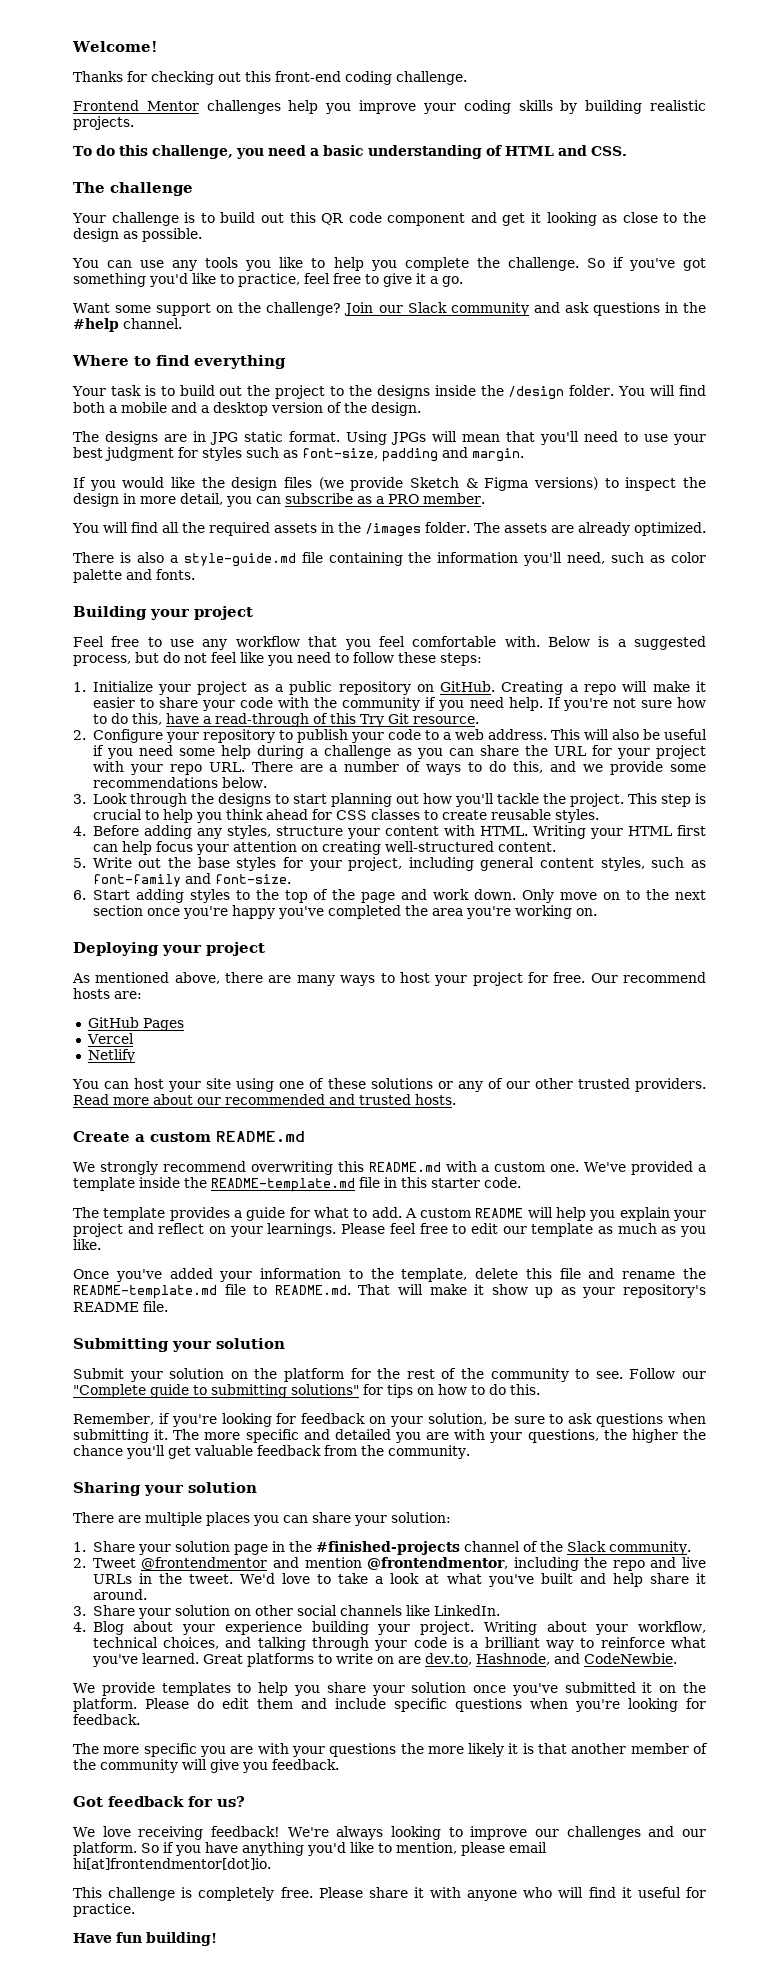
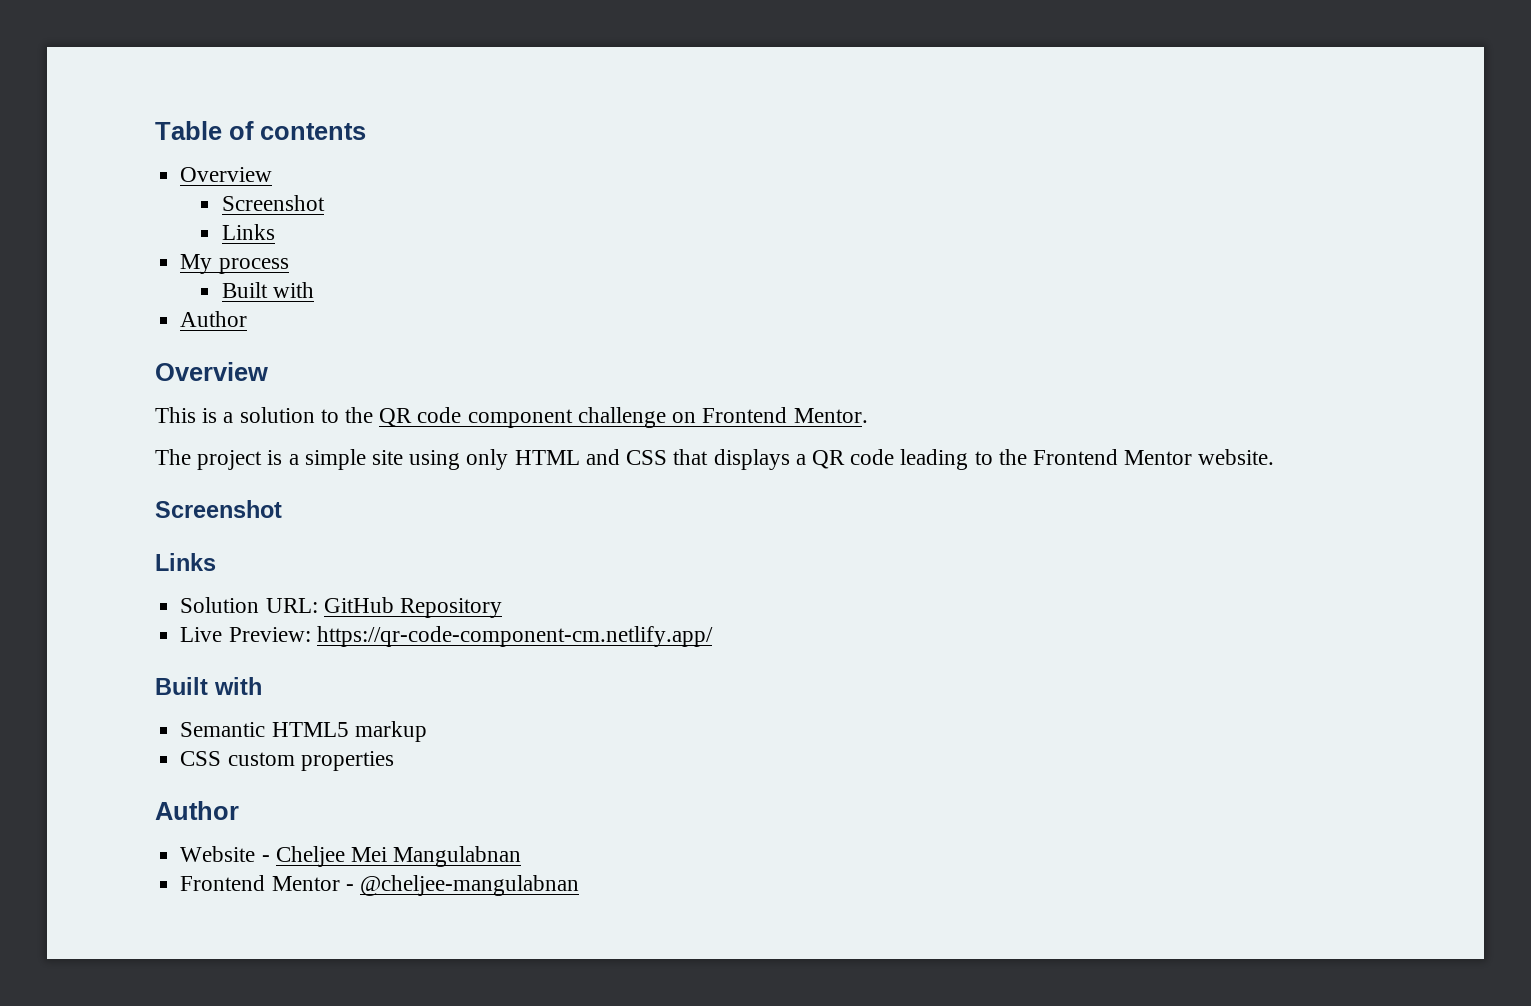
[72,41,158,52] [73,71,467,85] [73,100,706,114] [73,116,134,130] [73,145,627,159] [73,182,193,196] [72,212,707,226] [73,228,202,242] [72,257,706,271] [73,273,463,287] [73,302,706,316] [73,318,182,332] [72,355,286,369] [72,385,706,400] [73,402,421,416] [73,431,706,445] [73,447,524,462] [73,477,706,491] [73,493,485,507] [72,522,706,537] [73,552,706,567] [73,569,195,583] [73,606,253,620] [73,636,706,650] [73,652,482,666] [73,681,707,695] [92,697,706,711] [92,713,479,727] [73,729,707,743] [92,745,706,759] [92,761,706,775] [92,777,267,788] [73,793,706,807] [92,809,599,823] [73,825,707,839] [92,841,556,855] [73,857,706,871] [92,873,291,887] [73,889,707,903] [92,905,597,919] [73,942,265,956] [72,972,706,986] [73,988,142,999] [87,1017,184,1031] [86,1033,134,1044] [87,1049,135,1063] [72,1078,706,1092] [73,1094,456,1105] [73,1131,305,1143] [73,1161,706,1175] [73,1177,521,1192] [73,1207,706,1221] [73,1223,706,1237] [73,1239,101,1250] [73,1268,706,1282] [73,1284,706,1299] [73,1301,168,1312] [73,1338,285,1352] [73,1368,707,1382] [73,1384,540,1398] [73,1413,707,1427] [73,1429,706,1443] [73,1445,470,1459] [73,1482,257,1496] [73,1512,451,1526] [73,1541,691,1555] [73,1557,707,1571] [92,1573,706,1587] [92,1589,147,1600] [73,1605,500,1619] [73,1621,707,1635] [92,1637,707,1651] [91,1653,677,1667] [73,1682,706,1696] [73,1698,706,1712] [73,1714,140,1725] [73,1743,708,1757] [73,1759,339,1773] [73,1796,245,1807] [73,1826,706,1840] [73,1842,547,1856] [73,1858,271,1870] [73,1887,706,1901] [73,1903,135,1917] [73,1932,217,1946] Welcome! // Thanks for checking out this front-end coding challenge. // Frontend Mentor challenges help you improve your coding skills by building realistic projects. // To do this challenge, you need a basic understanding of HTML and CSS. // The challenge // Your challenge is to build out this QR code component and get it looking as close to the design as possible. // You can use any tools you like to help you complete the challenge. So if you've got something you'd like to practice, feel free to give it a go. // Want some support on the challenge? Join our Slack community and ask questions in the #help channel. // Where to find everything // Your task is to build out the project to the designs inside the /design folder. You will find both a mobile and a desktop version of the design. // The designs are in JPG static format. Using JPGs will mean that you'll need to use your best judgment for styles such as font-size, padding and margin. // If you would like the design files (we provide Sketch & Figma versions) to inspect the design in more detail, you can subscribe as a PRO member. // You will find all the required assets in the /images folder. The assets are already optimized. // There is also a style-guide.md file containing the information you'll need, such as color palette and fonts. // Building your project // Feel free to use any workflow that you feel comfortable with. Below is a suggested process, but do not feel like you need to follow these steps: // 1. Initialize your project as a public repository on GitHub. Creating a repo will make it easier to share your code with the community if you need help. If you're not sure how to do this, have a read-through of this Try Git resource. // 2. Configure your repository to publish your code to a web address. This will also be useful if you need some help during a challenge as you can share the URL for your project with your repo URL. There are a number of ways to do this, and we provide some recommendations below. // 3. Look through the designs to start planning out how you'll tackle the project. This step is crucial to help you think ahead for CSS classes to create reusable styles. // 4. Before adding any styles, structure your content with HTML. Writing your HTML first can help focus your attention on creating well-structured content. // 5. Write out the base styles for your project, including general content styles, such as font-family and font-size. // 6. Start adding styles to the top of the page and work down. Only move on to the next section once you're happy you've completed the area you're working on. // Deploying your project // As mentioned above, there are many ways to host your project for free. Our recommend hosts are: // GitHub Pages // Vercel // Netlify // You can host your site using one of these solutions or any of our other trusted providers. Read more about our recommended and trusted hosts. // Create a custom README.md // We strongly recommend overwriting this README.md with a custom one. We've provided a template inside the README-template.md file in this starter code. // The template provides a guide for what to add. A custom README will help you explain your project and reflect on your learnings. Please feel free to edit our template as much as you like. // Once you've added your information to the template, delete this file and rename the README-template.md file to README.md. That will make it show up as your repository's README file. // Submitting your solution // Submit your solution on the platform for the rest of the community to see. Follow our "Complete guide to submitting solutions" for tips on how to do this. // Remember, if you're looking for feedback on your solution, be sure to ask questions when submitting it. The more specific and detailed you are with your questions, the higher the chance you'll get valuable feedback from the community. // Sharing your solution // There are multiple places you can share your solution: // 1. Share your solution page in the #finished-projects channel of the Slack community. // 2. Tweet @frontendmentor and mention @frontendmentor, including the repo and live URLs in the tweet. We'd love to take a look at what you've built and help share it around. // 3. Share your solution on other social channels like LinkedIn. // 4. Blog about your experience building your project. Writing about your workflow, technical choices, and talking through your code is a brilliant way to reinforce what you've learned. Great platforms to write on are dev.to, Hashnode, and CodeNewbie. // We provide templates to help you share your solution once you've submitted it on the platform. Please do edit them and include specific questions when you're looking for feedback. // The more specific you are with your questions the more likely it is that another member of the community will give you feedback. // Got feedback for us? // We love receiving feedback! We're always looking to improve our challenges and our platform. So if you have anything you'd like to mention, please email hi[at]frontendmentor[dot]io. // This challenge is completely free. Please share it with anyone who will find it useful for practice. // Have fun building! -> [155,121,366,140] [180,167,273,182] [221,195,325,211] [221,224,275,240] [180,254,289,274] [221,282,314,298] [180,311,248,327] [155,362,268,381] [155,407,868,428] [155,449,1275,470] [155,500,282,518] [155,553,216,571] [180,597,502,618] [180,626,713,647] [155,677,262,695] [180,721,427,742] [180,751,394,771] [155,801,239,820] [180,846,522,867] [180,875,579,896] Table of contents // Overview // Screenshot // Links // My process // Built with // Author // Overview // This is a solution to the QR code component challenge on Frontend Mentor. // The project is a simple site using only HTML and CSS that displays a QR code leading to the Frontend Mentor website. // Screenshot // Links // Solution URL: GitHub Repository // Live Preview: https://qr-code-component-cm.netlify.app/ // Built with // Semantic HTML5 markup // CSS custom properties // Author // Website - Cheljee Mei Mangulabnan // Frontend Mentor - @cheljee-mangulabnan

